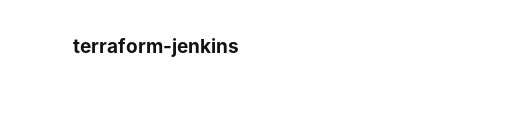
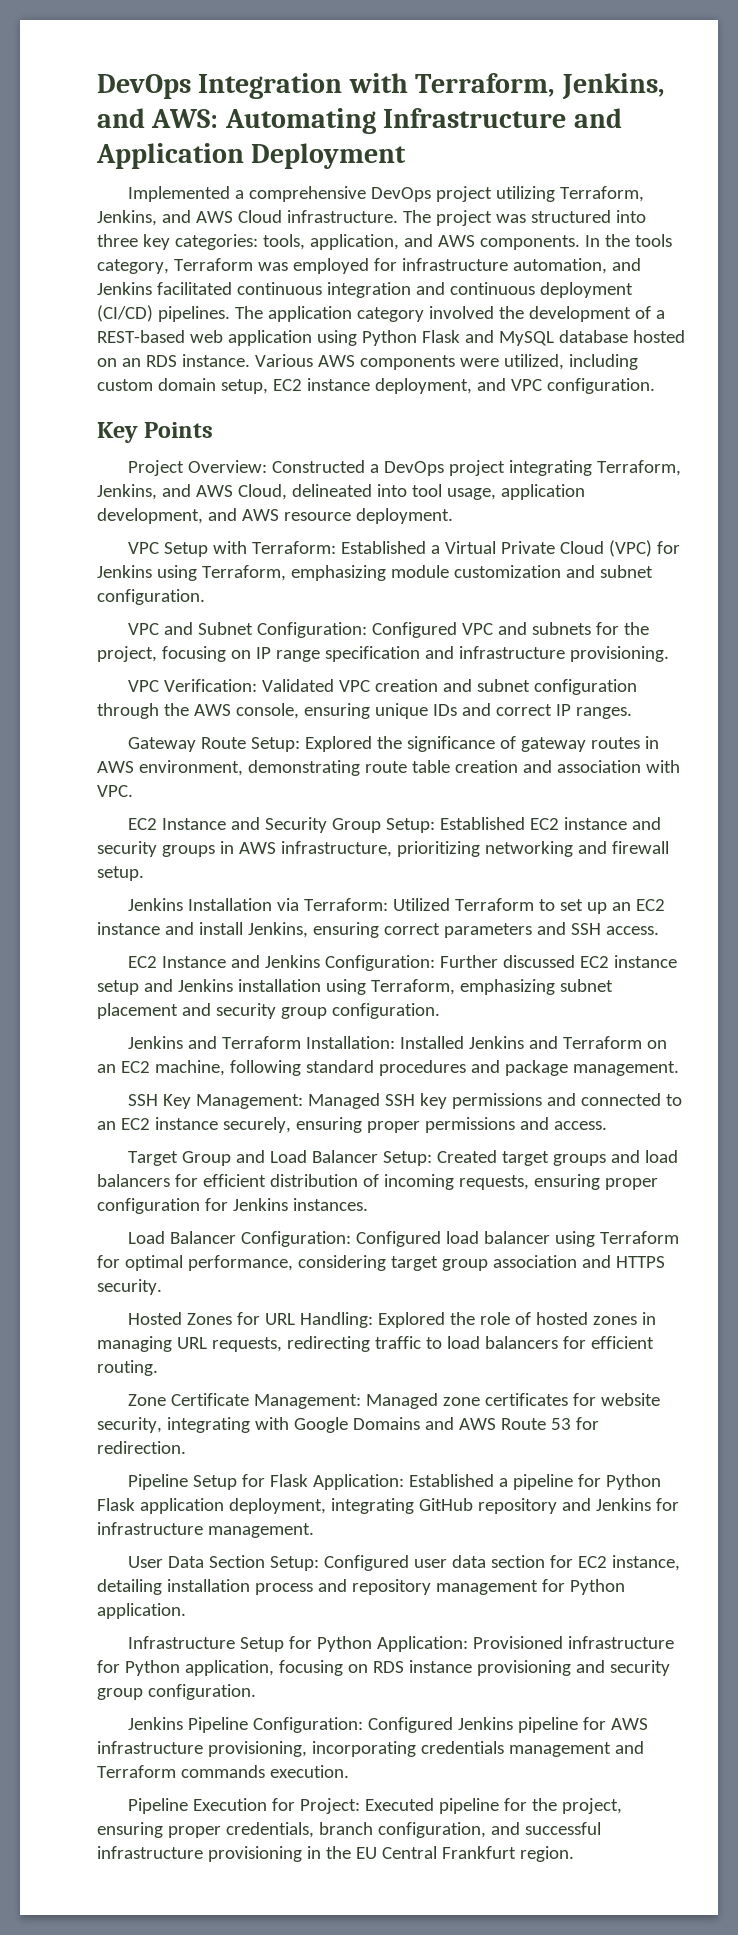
[73,38,239,57] terraform-jenkins -> [97,73,665,100] [97,108,622,134] [96,143,407,169] [127,186,644,202] [97,210,646,226] [97,234,672,250] [97,258,641,274] [97,282,633,298] [97,305,665,322] [97,330,685,346] [97,354,638,370] [97,378,655,394] [97,422,214,443] [127,460,681,476] [97,484,585,500] [97,508,453,524] [127,540,680,557] [97,565,653,581] [97,589,205,605] [127,622,649,638] [97,646,669,662] [127,679,637,695] [97,703,632,719] [127,736,659,752] [97,760,680,776] [97,785,133,797] [127,817,661,833] [97,841,669,857] [97,866,144,881] [127,898,665,914] [97,922,659,938] [127,955,677,971] [97,979,613,995] [97,1003,440,1019] [127,1036,667,1049] [97,1060,679,1076] [127,1093,682,1109] [97,1117,607,1133] [127,1150,678,1166] [97,1174,658,1190] [97,1198,368,1214] [127,1231,679,1247] [97,1255,665,1271] [97,1279,162,1295] [127,1312,656,1328] [97,1336,654,1352] [97,1360,158,1376] [127,1393,660,1409] [97,1417,599,1433] [97,1441,186,1454] [127,1474,661,1490] [97,1498,679,1514] [97,1522,314,1538] [127,1555,680,1571] [97,1579,625,1595] [97,1603,186,1619] [127,1636,674,1652] [97,1660,670,1676] [97,1684,256,1700] [127,1717,648,1733] [97,1741,644,1757] [97,1765,349,1778] [127,1798,622,1814] [97,1822,601,1838] [97,1846,574,1862] DevOps Integration with Terraform, Jenkins, and AWS: Automating Infrastructure and Application Deployment // Implemented a comprehensive DevOps project utilizing Terraform, Jenkins, and AWS Cloud infrastructure. The project was structured into three key categories: tools, application, and AWS components. In the tools category, Terraform was employed for infrastructure automation, and Jenkins facilitated continuous integration and continuous deployment (CI/CD) pipelines. The application category involved the development of a REST-based web application using Python Flask and MySQL database hosted on an RDS instance. Various AWS components were utilized, including custom domain setup, EC2 instance deployment, and VPC configuration. // Key Points // Project Overview: Constructed a DevOps project integrating Terraform, Jenkins, and AWS Cloud, delineated into tool usage, application development, and AWS resource deployment. // VPC Setup with Terraform: Established a Virtual Private Cloud (VPC) for Jenkins using Terraform, emphasizing module customization and subnet configuration. // VPC and Subnet Configuration: Configured VPC and subnets for the project, focusing on IP range specification and infrastructure provisioning. // VPC Verification: Validated VPC creation and subnet configuration through the AWS console, ensuring unique IDs and correct IP ranges. // Gateway Route Setup: Explored the significance of gateway routes in AWS environment, demonstrating route table creation and association with VPC. // EC2 Instance and Security Group Setup: Established EC2 instance and security groups in AWS infrastructure, prioritizing networking and firewall setup. // Jenkins Installation via Terraform: Utilized Terraform to set up an EC2 instance and install Jenkins, ensuring correct parameters and SSH access. // EC2 Instance and Jenkins Configuration: Further discussed EC2 instance setup and Jenkins installation using Terraform, emphasizing subnet placement and security group configuration. // Jenkins and Terraform Installation: Installed Jenkins and Terraform on an EC2 machine, following standard procedures and package management. // SSH Key Management: Managed SSH key permissions and connected to an EC2 instance securely, ensuring proper permissions and access. // Target Group and Load Balancer Setup: Created target groups and load balancers for efficient distribution of incoming requests, ensuring proper configuration for Jenkins instances. // Load Balancer Configuration: Configured load balancer using Terraform for optimal performance, considering target group association and HTTPS security. // Hosted Zones for URL Handling: Explored the role of hosted zones in managing URL requests, redirecting traffic to load balancers for efficient routing. // Zone Certificate Management: Managed zone certificates for website security, integrating with Google Domains and AWS Route 53 for redirection. // Pipeline Setup for Flask Application: Established a pipeline for Python Flask application deployment, integrating GitHub repository and Jenkins for infrastructure management. // User Data Section Setup: Configured user data section for EC2 instance, detailing installation process and repository management for Python application. // Infrastructure Setup for Python Application: Provisioned infrastructure for Python application, focusing on RDS instance provisioning and security group configuration. // Jenkins Pipeline Configuration: Configured Jenkins pipeline for AWS infrastructure provisioning, incorporating credentials management and Terraform commands execution. // Pipeline Execution for Project: Executed pipeline for the project, ensuring proper credentials, branch configuration, and successful infrastructure provisioning in the EU Central Frankfurt region.

